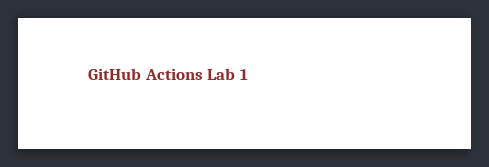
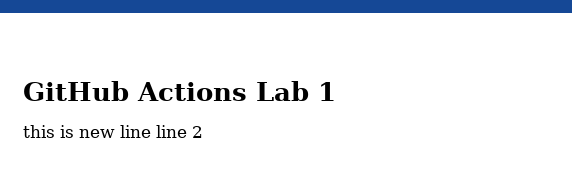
(248, 74) none -> [23,125,203,138] // this is new line line 2

